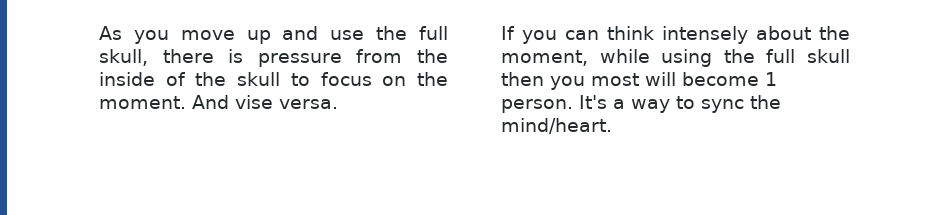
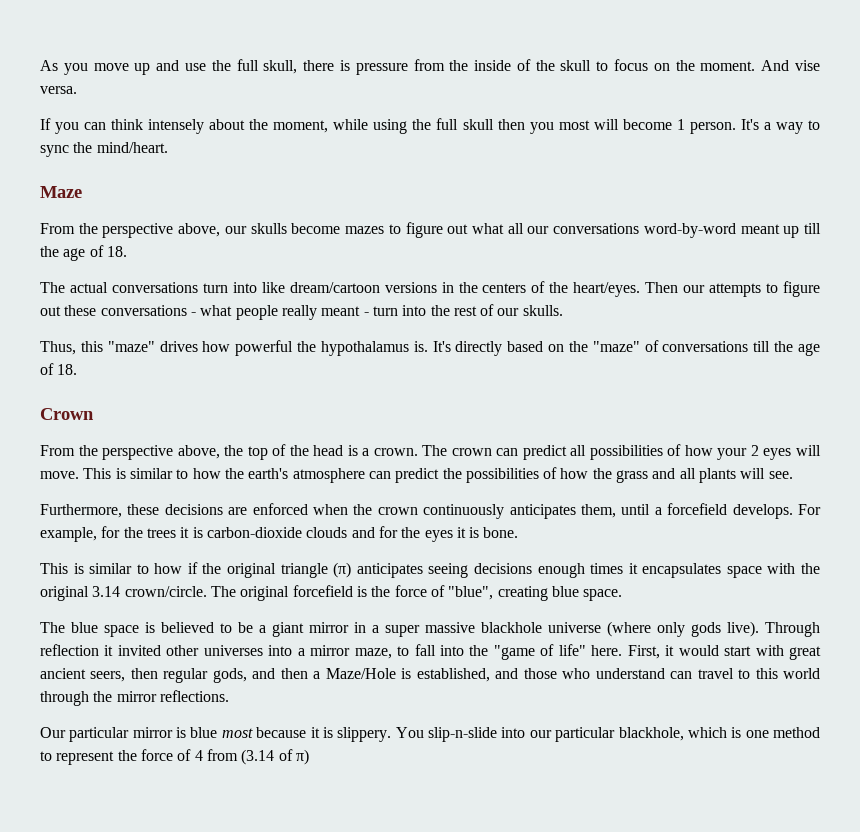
(612, 126) none -> [40,186,82,198] [40,222,821,238] [40,245,127,261] [40,281,821,297] [40,304,563,320] [40,340,821,356] [40,363,78,375] [40,408,94,420] [40,444,821,460] [40,467,793,483] [40,503,821,519] [40,526,519,542] [40,562,820,578] [40,585,623,601] [40,621,820,637] [40,644,822,660] [40,668,821,683] [40,690,229,706] [40,727,820,742] [40,749,309,765] // Maze // From the perspective above, our skulls become mazes to figure out what all our conversations word-by-word meant up till the age of 18. // The actual conversations turn into like dream/cartoon versions in the centers of the heart/eyes. Then our attempts to figure out these conversations - what people really meant - turn into the rest of our skulls. // Thus, this "maze" drives how powerful the hypothalamus is. It's directly based on the "maze" of conversations till the age of 18. // Crown // From the perspective above, the top of the head is a crown. The crown can predict all possibilities of how your 2 eyes will move. This is similar to how the earth's atmosphere can predict the possibilities of how the grass and all plants will see. // Furthermore, these decisions are enforced when the crown continuously anticipates them, until a forcefield develops. For example, for the trees it is carbon-dioxide clouds and for the eyes it is bone. // This is similar to how if the original triangle (π) anticipates seeing decisions enough times it encapsulates space with the original 3.14 crown/circle. The original forcefield is the force of "blue", creating blue space. // The blue space is believed to be a giant mirror in a super massive blackhole universe (where only gods live). Through reflection it invited other universes into a mirror maze, to fall into the "game of life" here. First, it would start with great ancient seers, then regular gods, and then a Maze/Hole is established, and those who understand can travel to this world through the mirror reflections. // Our particular mirror is blue most because it is slippery. You slip-n-slide into our particular blackhole, which is one method to represent the force of 4 from (3.14 of π)

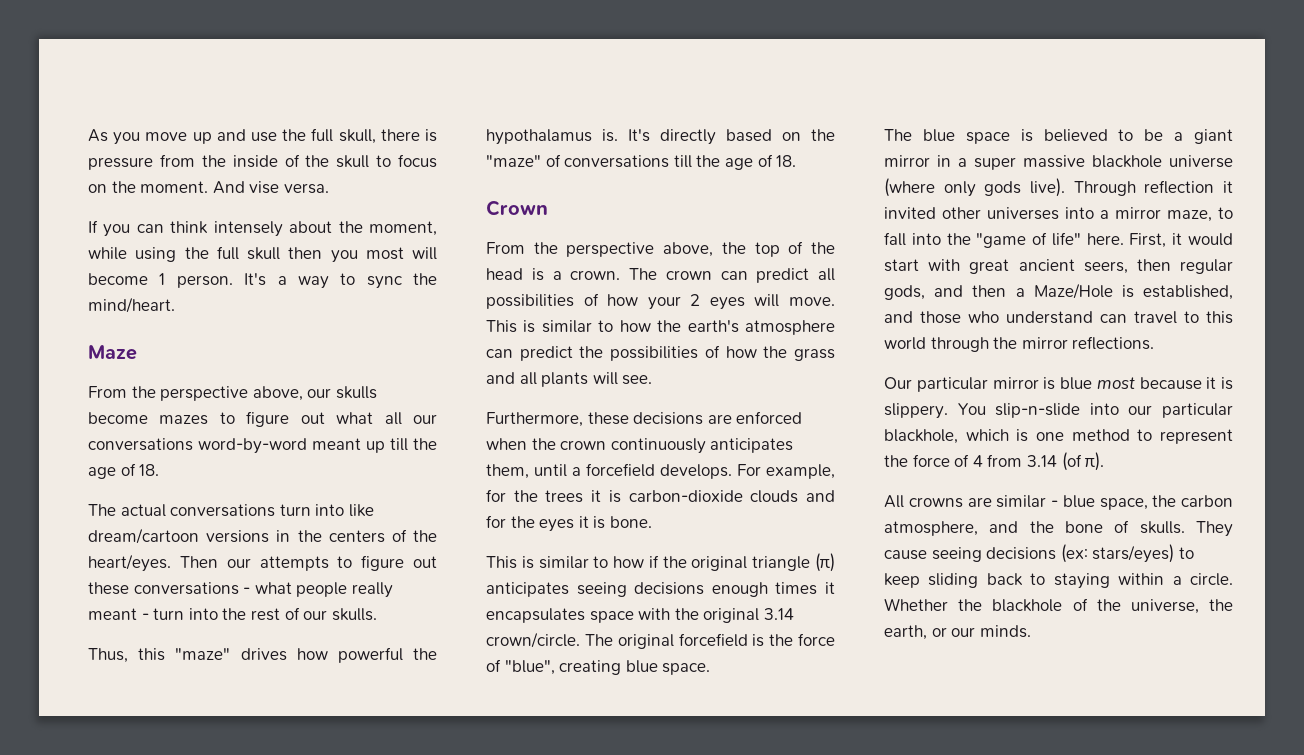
[241,749,309,765] (3.14 of π) -> [1026,452,1105,471] [884,495,1233,510] [884,520,1233,537] [884,544,1194,563] [884,573,1233,589] [884,598,1233,614] [884,625,1031,640] 3.14 (of π). // All crowns are similar - blue space, the carbon atmosphere, and the bone of skulls. They cause seeing decisions (ex: stars/eyes) to keep sliding back to staying within a circle. Whether the blackhole of the universe, the earth, or our minds.

